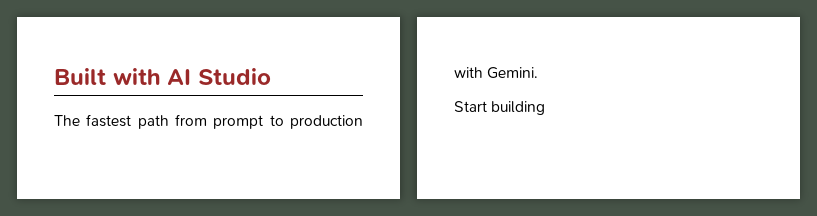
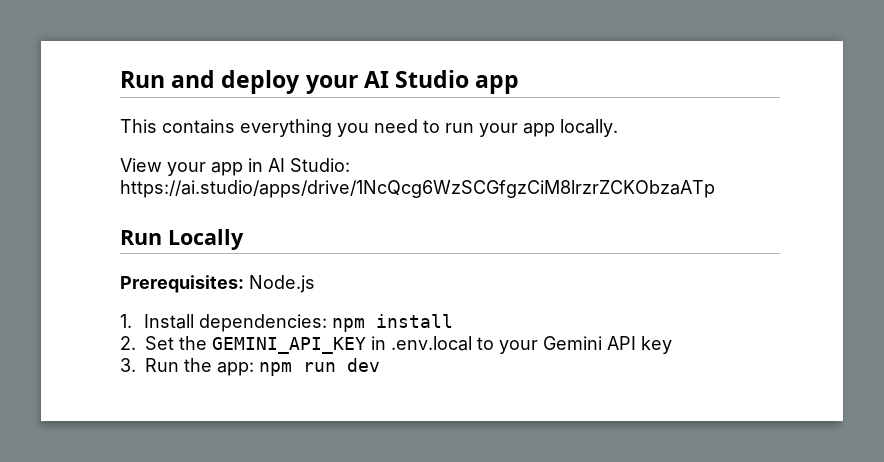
[54,68,271,85] [54,114,363,129] [454,67,539,79] [454,101,546,115] Built with AI Studio // The fastest path from prompt to production with Gemini. // Start building -> [120,70,520,94] [120,119,618,137] [120,158,350,176] [120,180,715,198] [120,229,244,250] [120,275,315,293] [120,314,453,332] [120,336,672,354] [120,358,380,376] Run and deploy your AI Studio app // This contains everything you need to run your app locally. // View your app in AI Studio: https://ai.studio/apps/drive/1NcQcg6WzSCGfgzCiM8lrzrZCKObzaATp // Run Locally // Prerequisites: Node.js // 1. Install dependencies: npm install // 2. Set the GEMINI_API_KEY in .env.local to your Gemini API key // 3. Run the app: npm run dev

